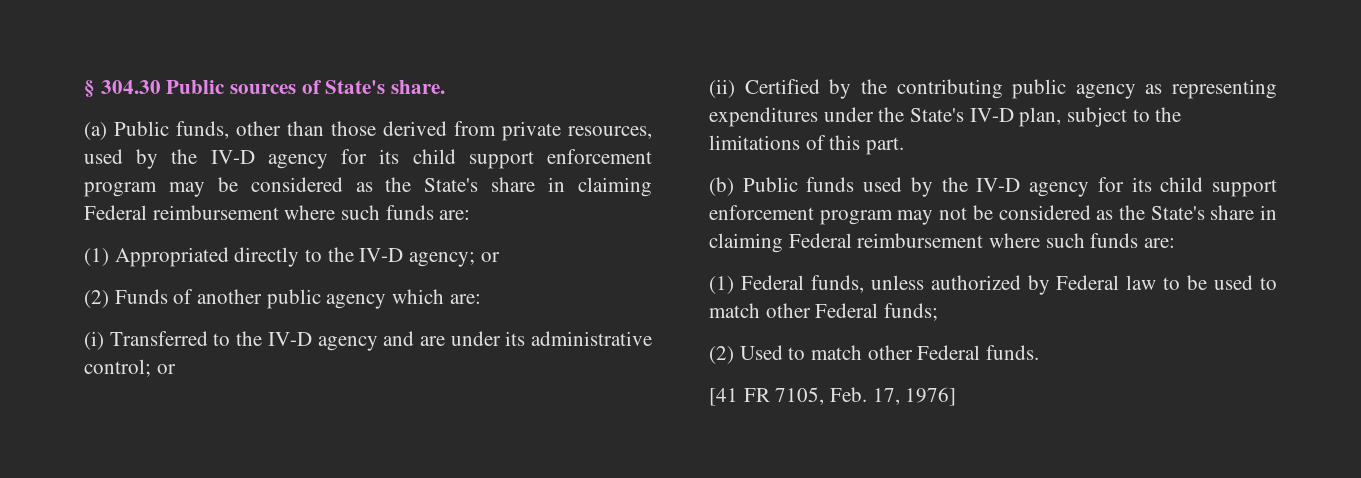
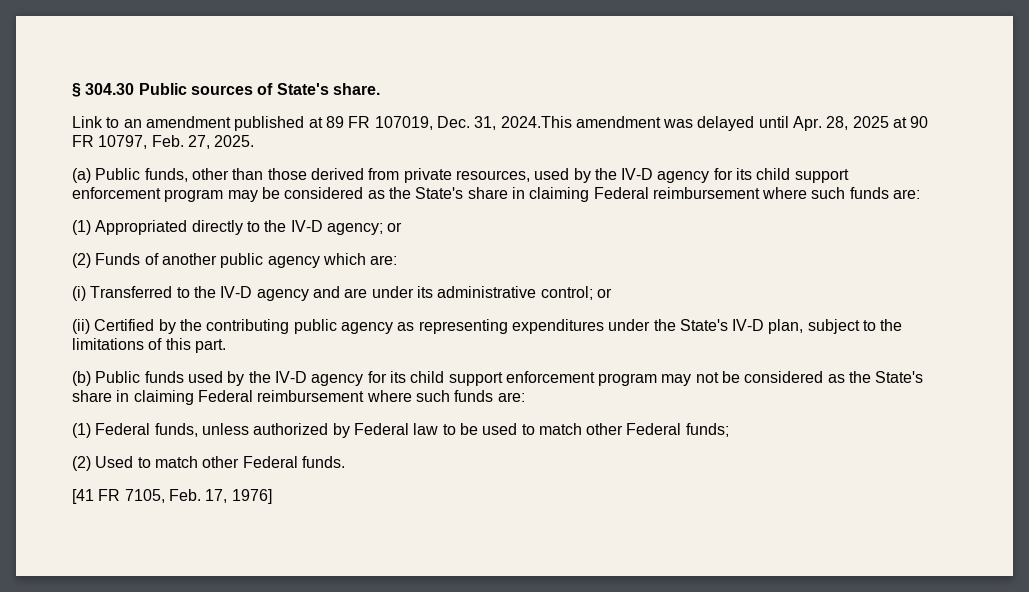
(446, 87) none -> [72,116,929,131] [72,135,255,149] // Link to an amendment published at 89 FR 107019, Dec. 31, 2024.This amendment was delayed until Apr. 28, 2025 at 90 FR 10797, Feb. 27, 2025.

